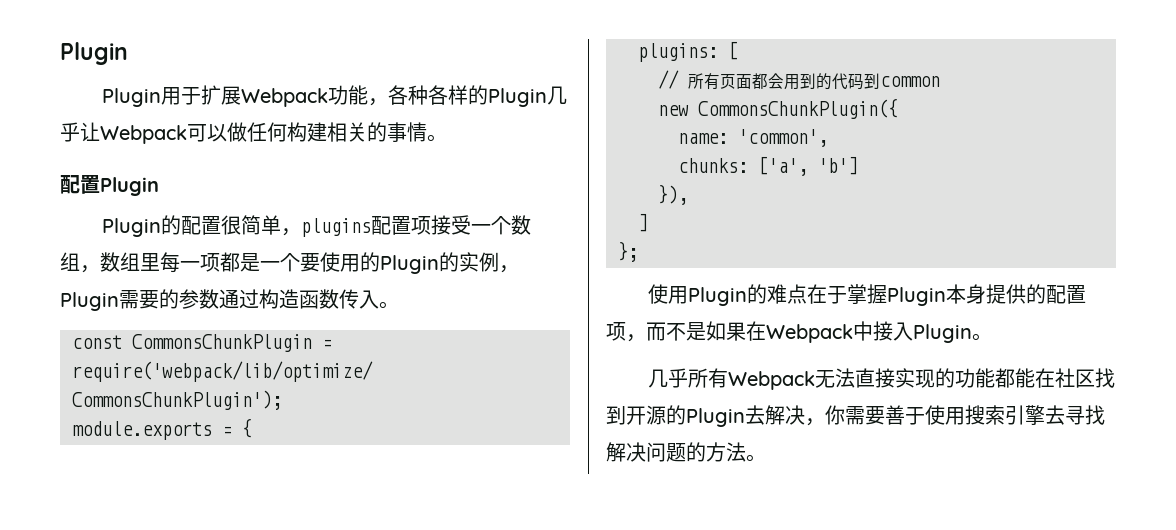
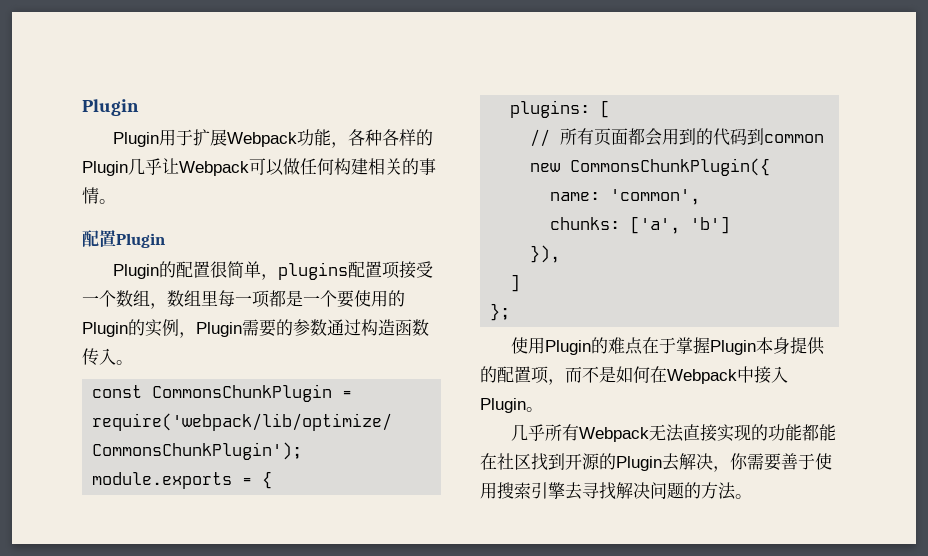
[726,322,746,341] 果 -> [633,366,650,383] 何

